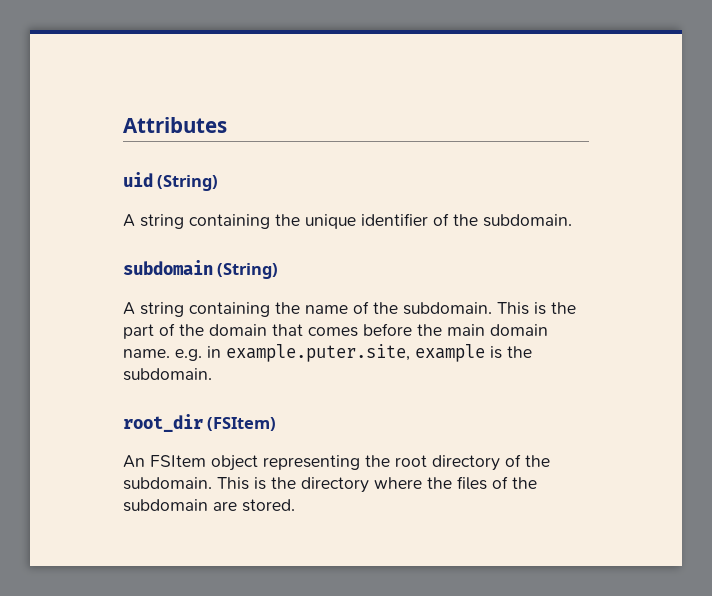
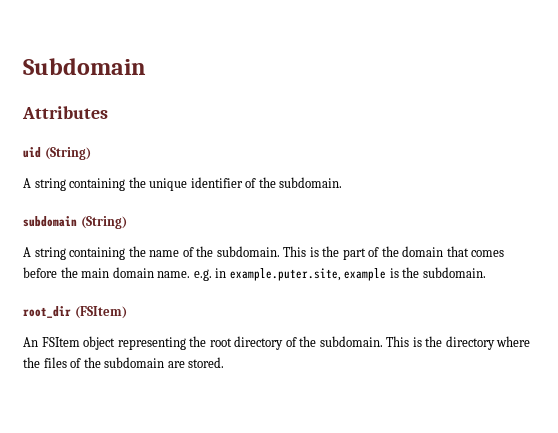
(123, 125) none -> [23,58,146,75] Subdomain //

